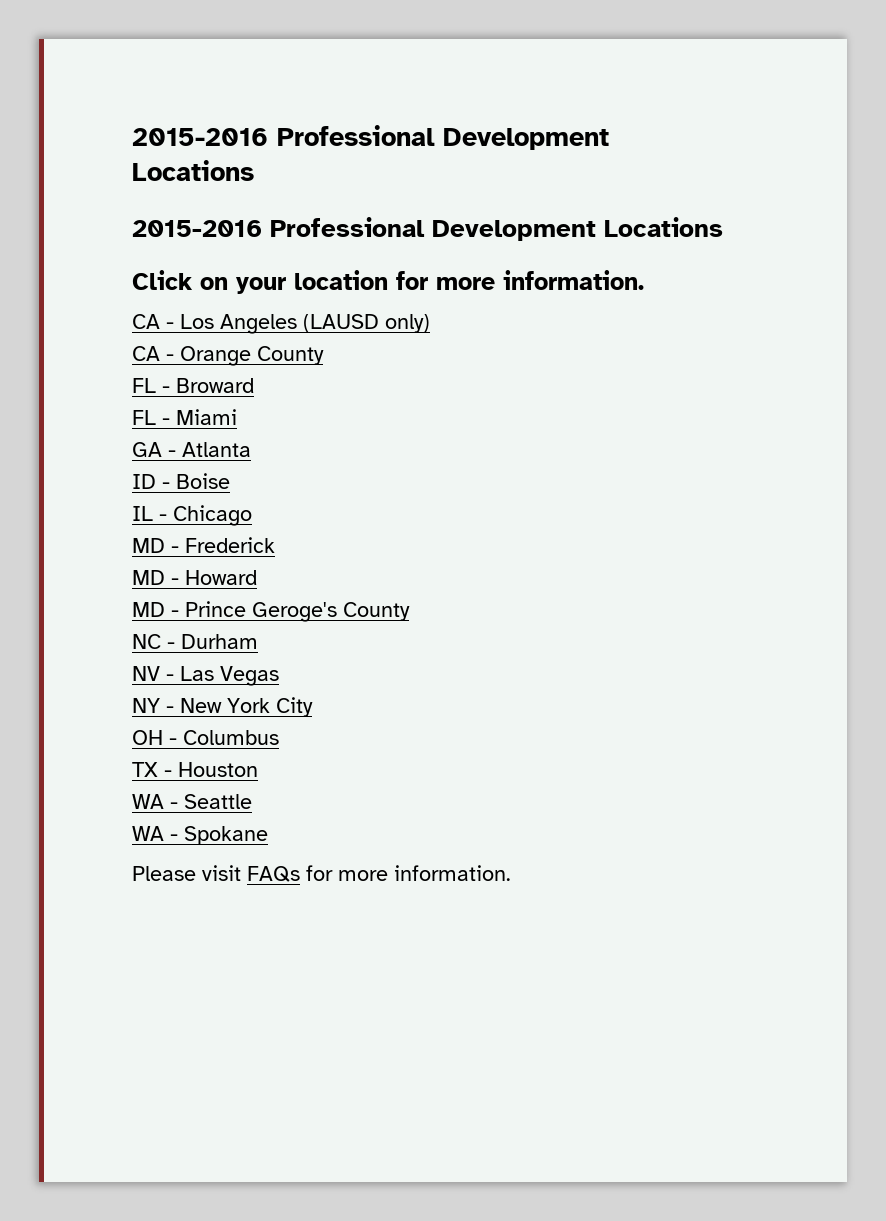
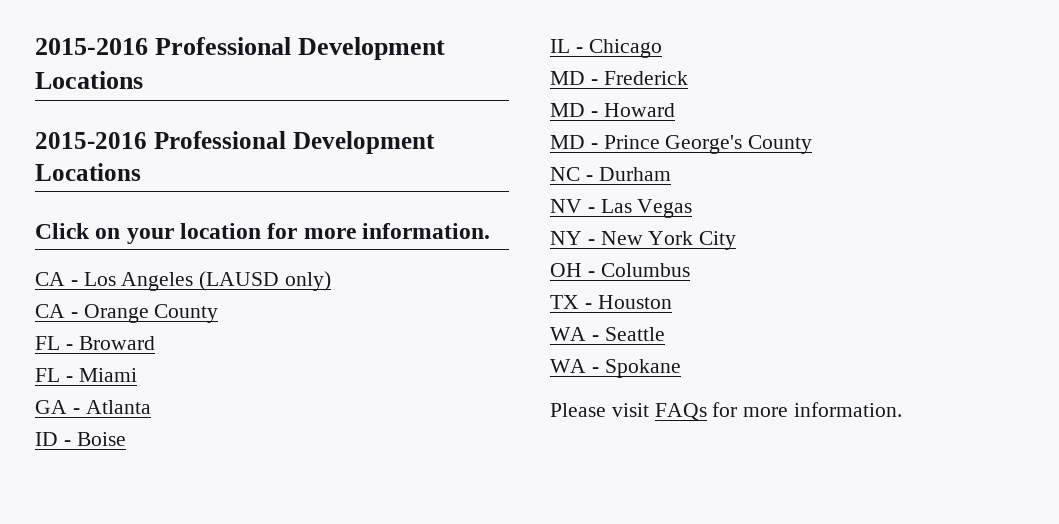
[252,602,337,622] Geroge's -> [665,135,743,154] George's

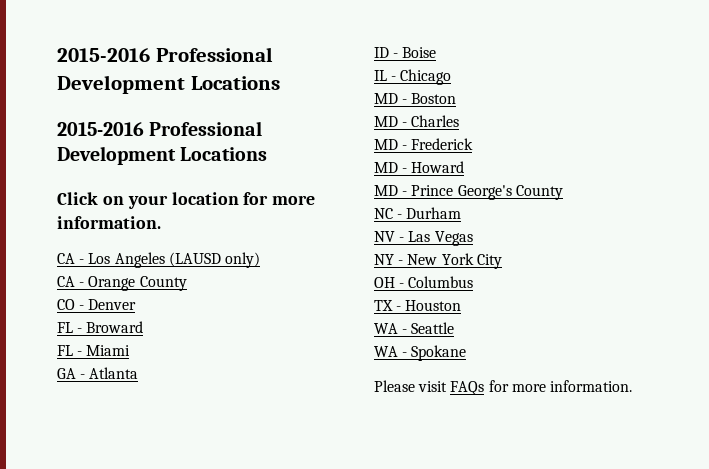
(219, 313) none -> [57,299,137,310] // CO - Denver
(662, 48) none -> [374,93,457,104] [374,115,460,127] // MD - Boston // MD - Charles

